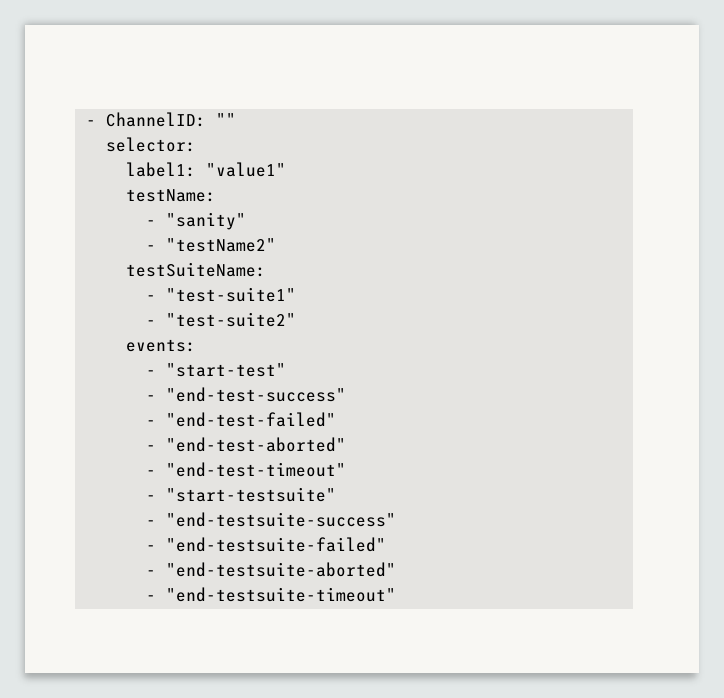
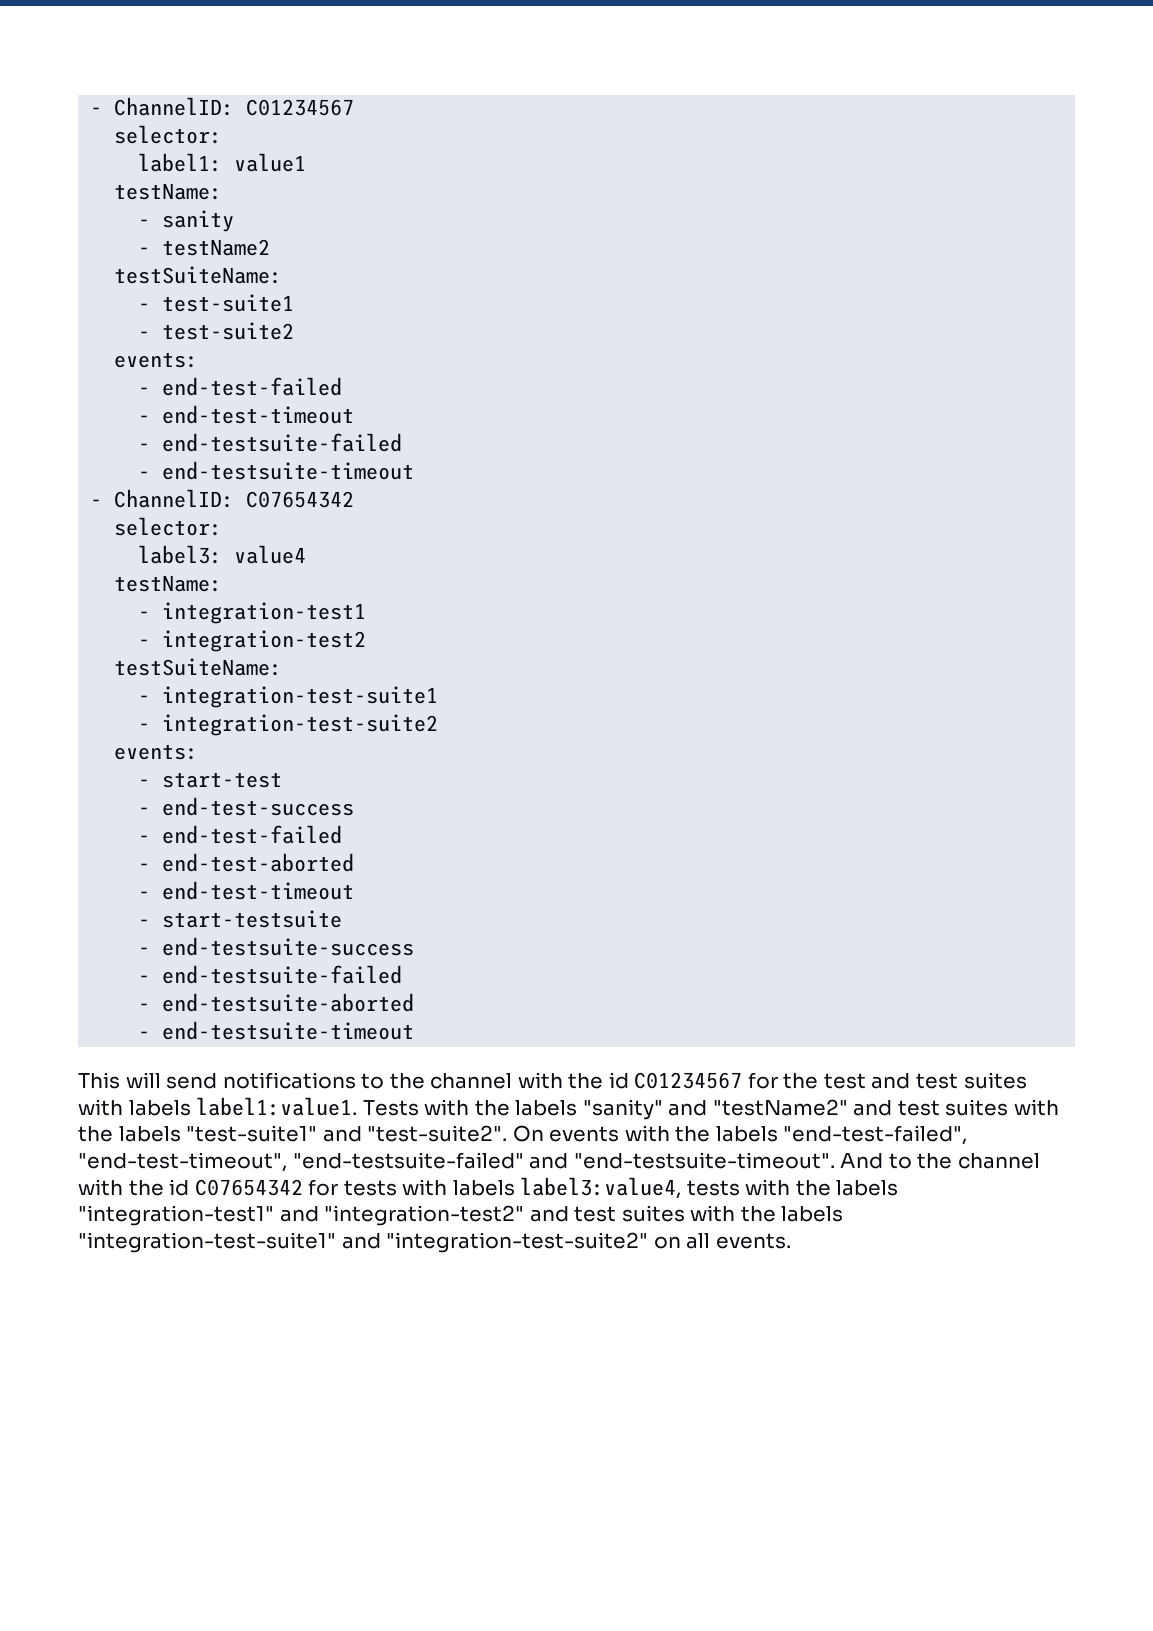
[85,112,236,127] - ChannelID: "" -> [90,97,355,116] - ChannelID: C01234567
[205,162,286,177] [125,189,216,202] [145,212,246,230] [145,238,276,252] [125,262,266,277] [145,287,296,302] [145,312,296,327] [125,339,196,352] [145,363,286,377] [145,387,346,402] [145,412,336,427] [145,437,346,452] [145,462,346,477] [145,487,336,502] [145,512,396,527] [145,537,386,552] [145,562,396,577] [145,587,396,602] "value1" // testName: // - "sanity" // - "testName2" // testSuiteName: // - "test-suite1" // - "test-suite2" // events: // - "start-test" // - "end-test-success" // - "end-test-failed" // - "end-test-aborted" // - "end-test-timeout" // - "start-testsuite" // - "end-testsuite-success" // - "end-testsuite-failed" // - "end-testsuite-aborted" // - "end-testsuite-timeout" -> [234,153,307,172] [114,183,223,200] [138,210,235,232] [138,239,271,256] [114,266,283,284] [138,294,295,312] [138,322,295,340] [114,352,199,368] [138,377,343,396] [138,405,355,424] [138,433,403,452] [138,461,415,480] [90,489,355,508] [114,517,223,536] [138,545,307,564] [114,575,223,592] [138,602,367,624] [138,630,367,652] [114,658,283,676] [138,686,439,708] [138,714,439,736] [114,744,199,760] [138,772,283,788] [138,797,355,816] [138,825,343,844] [138,853,355,872] [138,881,355,900] [138,910,343,928] [138,937,415,956] [138,965,403,984] [138,993,415,1012] [138,1021,415,1040] [78,1072,1027,1089] [78,1097,1059,1120] [78,1125,968,1145] [78,1152,1040,1172] [78,1177,899,1199] [78,1205,844,1226] [78,1232,791,1253] value1 // testName: // - sanity // - testName2 // testSuiteName: // - test-suite1 // - test-suite2 // events: // - end-test-failed // - end-test-timeout // - end-testsuite-failed // - end-testsuite-timeout // - ChannelID: C07654342 // selector: // label3: value4 // testName: // - integration-test1 // - integration-test2 // testSuiteName: // - integration-test-suite1 // - integration-test-suite2 // events: // - start-test // - end-test-success // - end-test-failed // - end-test-aborted // - end-test-timeout // - start-testsuite // - end-testsuite-success // - end-testsuite-failed // - end-testsuite-aborted // - end-testsuite-timeout // This will send notifications to the channel with the id C01234567 for the test and test suites with labels label1:value1. Tests with the labels "sanity" and "testName2" and test suites with the labels "test-suite1" and "test-suite2". On events with the labels "end-test-failed", "end-test-timeout", "end-testsuite-failed" and "end-testsuite-timeout". And to the channel with the id C07654342 for tests with labels label3:value4, tests with the labels "integration-test1" and "integration-test2" and test suites with the labels "integration-test-suite1" and "integration-test-suite2" on all events.

